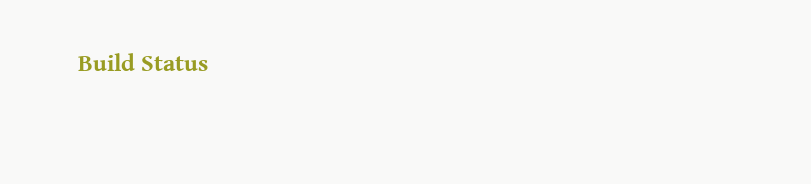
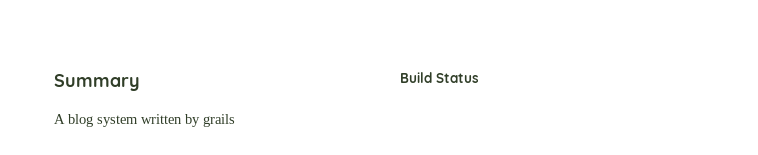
(78, 62) none -> [54,74,140,91] [54,114,235,127] Summary // A blog system written by grails //

